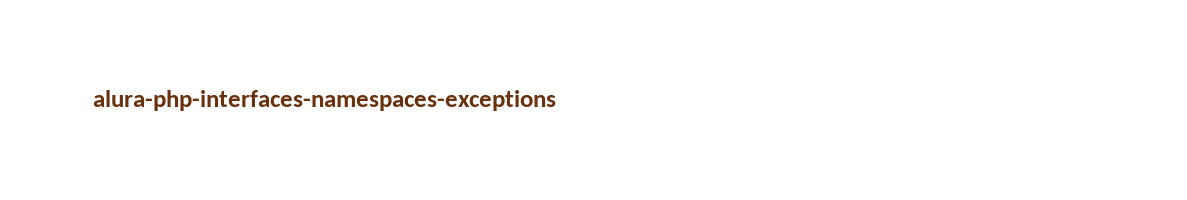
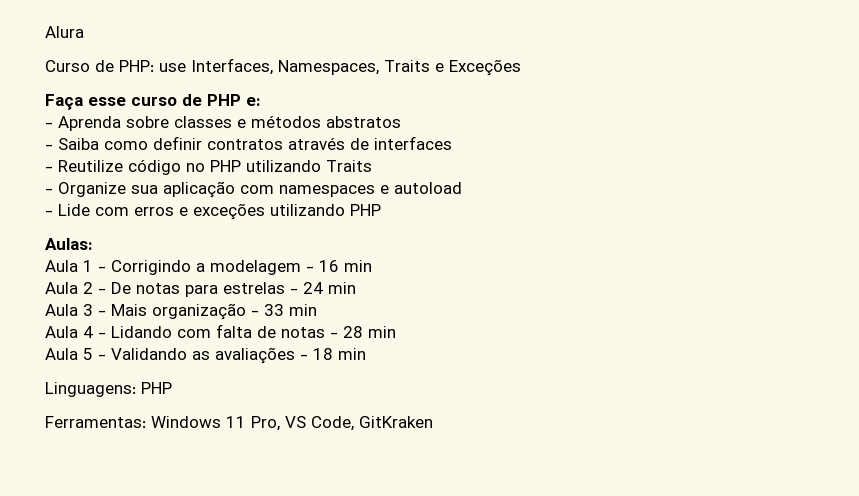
[93,90,556,111] alura-php-interfaces-namespaces-exceptions -> [45,26,84,38] [45,58,521,76] [45,94,261,110] [45,115,401,131] [45,136,452,150] [45,159,372,175] [45,181,462,198] [45,203,381,220] [45,238,93,250] [45,260,372,275] [45,282,356,297] [45,303,317,320] [45,324,396,338] [45,347,366,364] [45,382,172,397] [45,416,433,431] Alura // Curso de PHP: use Interfaces, Namespaces, Traits e Exceções // Faça esse curso de PHP e: // - Aprenda sobre classes e métodos abstratos // - Saiba como definir contratos através de interfaces // - Reutilize código no PHP utilizando Traits // - Organize sua aplicação com namespaces e autoload // - Lide com erros e exceções utilizando PHP // Aulas: // Aula 1 - Corrigindo a modelagem - 16 min // Aula 2 - De notas para estrelas - 24 min // Aula 3 - Mais organização - 33 min // Aula 4 - Lidando com falta de notas - 28 min // Aula 5 - Validando as avaliações - 18 min // Linguagens: PHP // Ferramentas: Windows 11 Pro, VS Code, GitKraken

